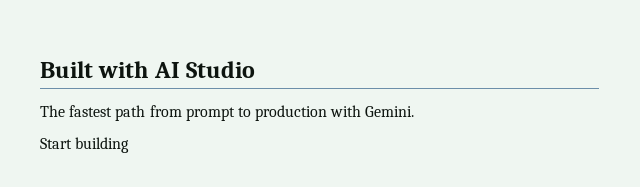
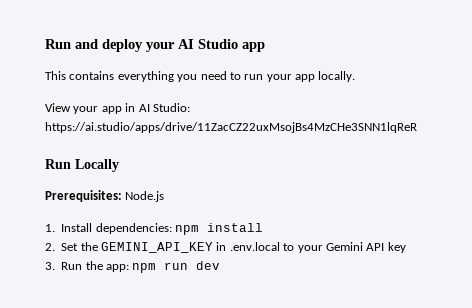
[40,61,256,78] [40,105,415,121] [40,137,130,153] Built with AI Studio // The fastest path from prompt to production with Gemini. // Start building -> [45,39,265,52] [45,71,356,82] [45,103,190,114] [45,122,417,133] [45,159,119,172] [45,190,165,202] [45,223,263,235] [45,242,406,253] [45,261,221,273] Run and deploy your AI Studio app // This contains everything you need to run your app locally. // View your app in AI Studio: https://ai.studio/apps/drive/11ZacCZ22uxMsojBs4MzCHe3SNN1lqReR // Run Locally // Prerequisites: Node.js // 1. Install dependencies: npm install // 2. Set the GEMINI_API_KEY in .env.local to your Gemini API key // 3. Run the app: npm run dev

